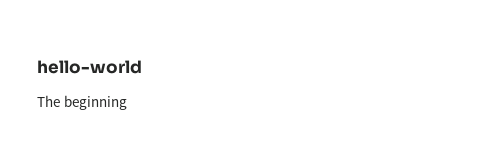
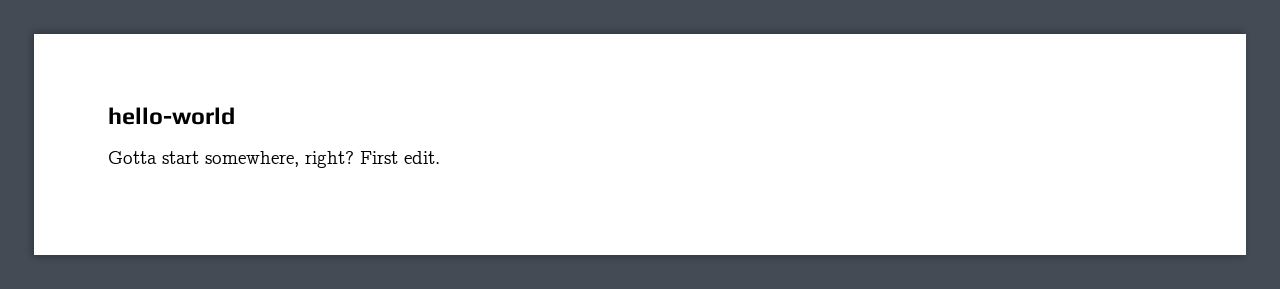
[37,95,127,110] The beginning -> [108,151,440,168] Gotta start somewhere, right? First edit.

